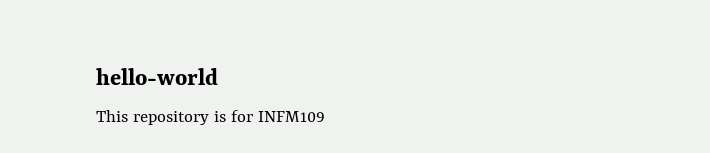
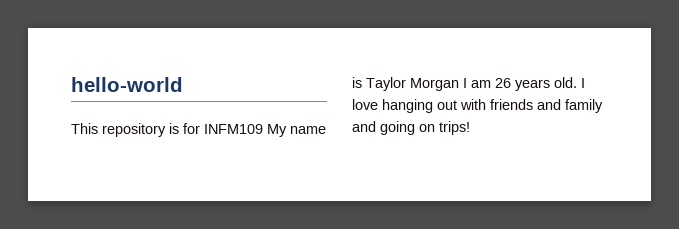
(325, 116) none -> [267,124,326,137] [352,77,585,91] [352,99,603,113] [352,121,470,135] My name is Taylor Morgan I am 26 years old. I love hanging out with friends and family and going on trips!

